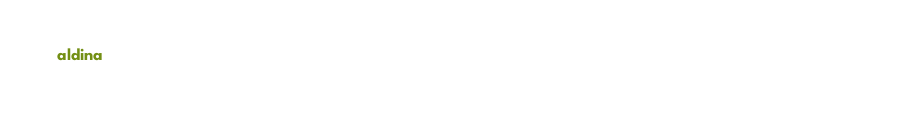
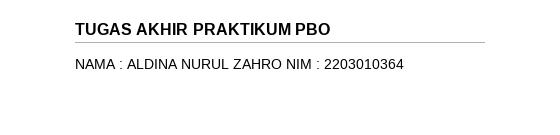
[57,48,103,61] aldina -> [75,23,330,35] [75,59,404,69] TUGAS AKHIR PRAKTIKUM PBO // NAMA : ALDINA NURUL ZAHRO NIM : 2203010364

